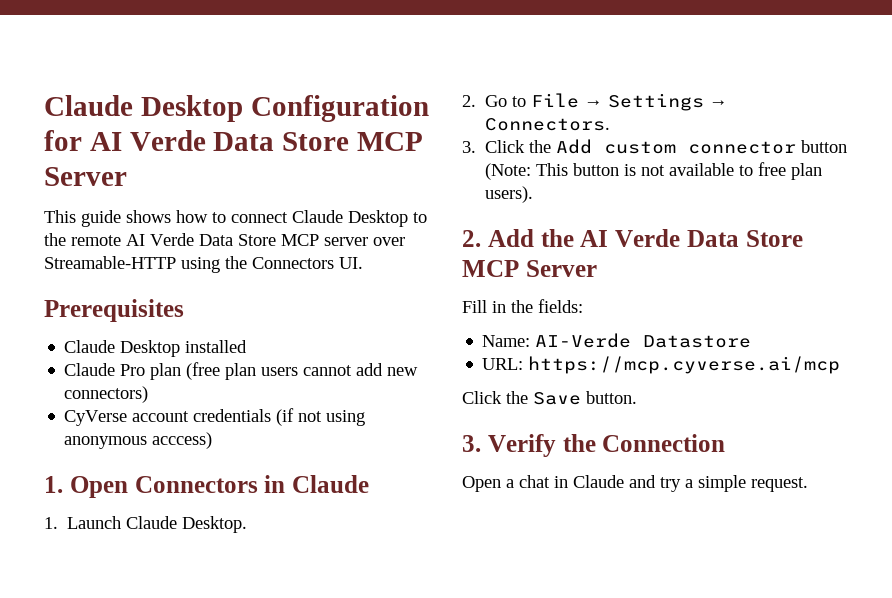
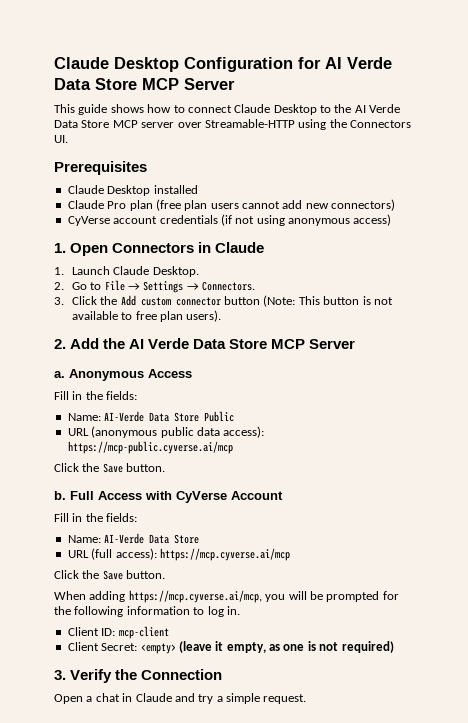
[71,235,121,246] remote -> (352, 108) none
[152,432,213,449] acccess) -> [353,214,392,226] access)
[462,299,583,313] [482,333,752,348] [482,358,524,370] // Fill in the fields: // Name: AI-Verde Datastore // URL: -> [54,369,192,381] [54,391,138,400] [67,411,235,422] [67,426,265,438] [67,441,233,454] [54,463,166,473] [54,491,283,503] [54,513,138,522] [67,533,200,544] [67,548,157,560] // a. Anonymous Access // Fill in the fields: // Name: AI-Verde Data Store Public // URL (anonymous public data access): https://mcp-public.cyverse.ai/mcp // Click the Save button. // b. Full Access with CyVerse Account // Fill in the fields: // Name: AI-Verde Data Store // URL (full access):
(637, 397) none -> [54,590,399,603] [54,606,240,617] [67,626,169,639] [67,641,394,654] // When adding https://mcp.cyverse.ai/mcp, you will be prompted for the following information to log in. // Client ID: mcp-client // Client Secret: <empty> (leave it empty, as one is not required)

